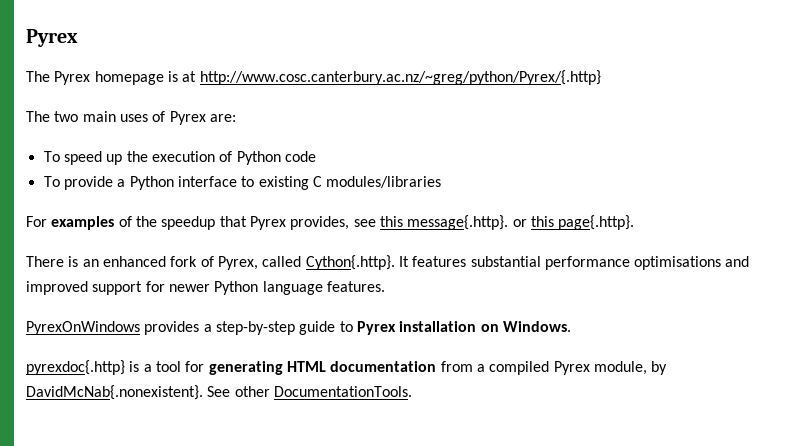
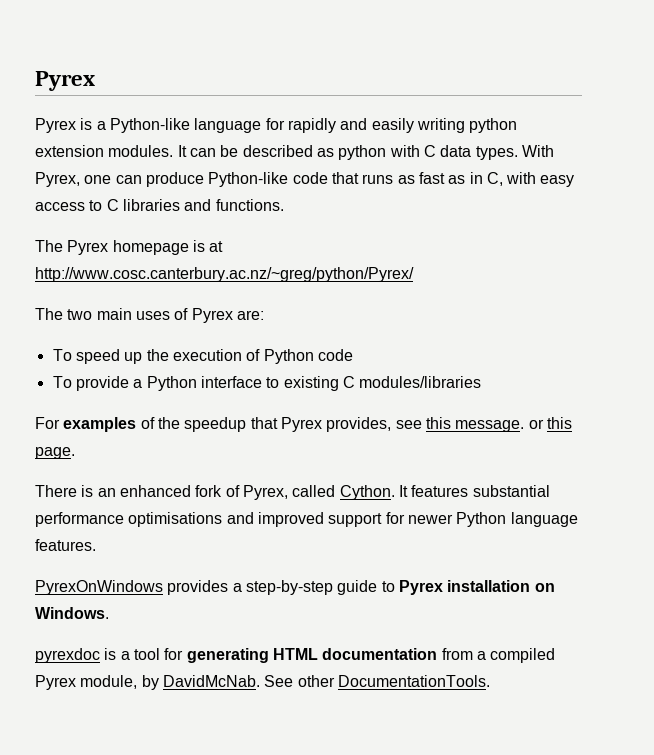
[26,29,78,47] Pyrex -> [35,71,95,91] [35,118,518,133] [35,145,554,160] [35,172,575,187] [35,199,284,211] Pyrex // Pyrex is a Python-like language for rapidly and easily writing python extension modules. It can be described as python with C data types. With Pyrex, one can produce Python-like code that runs as fast as in C, with easy access to C libraries and functions.
[199,70,601,85] http://www.cosc.canterbury.ac.nz/~greg/python/Pyrex/{.http} -> [35,267,414,282] http://www.cosc.canterbury.ac.nz/~greg/python/Pyrex/
[407,215,509,230] message{.http}. -> [455,420,525,432] message.
[558,215,635,230] page{.http}. -> [35,447,75,459] page.
[305,255,395,270] Cython{.http}. -> [339,485,395,500] Cython.
[26,360,125,375] pyrexdoc{.http} -> [35,648,100,663] pyrexdoc
[26,385,203,400] DavidMcNab{.nonexistent}. -> [162,675,260,687] DavidMcNab.

